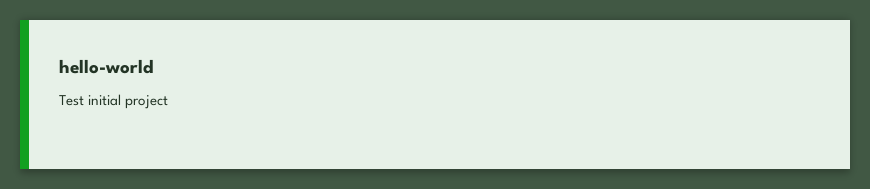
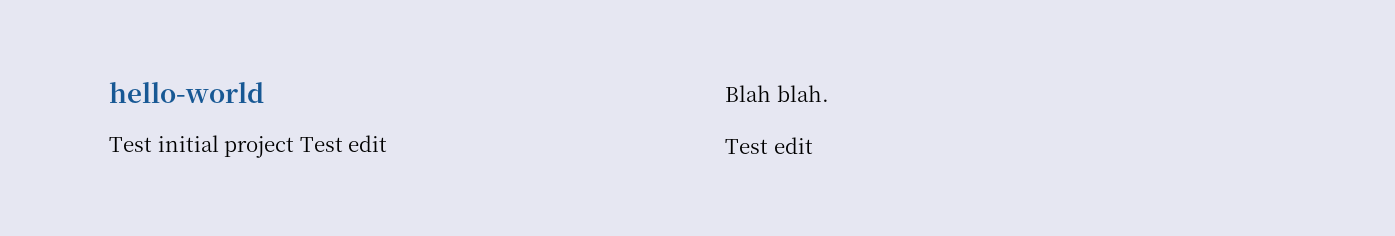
(169, 102) none -> [299,135,388,152] [725,85,829,102] [725,137,813,154] Test edit // Blah blah. // Test edit

